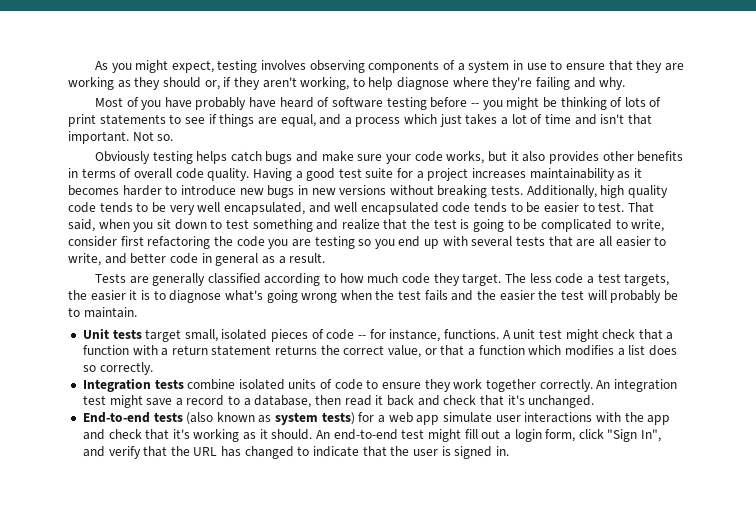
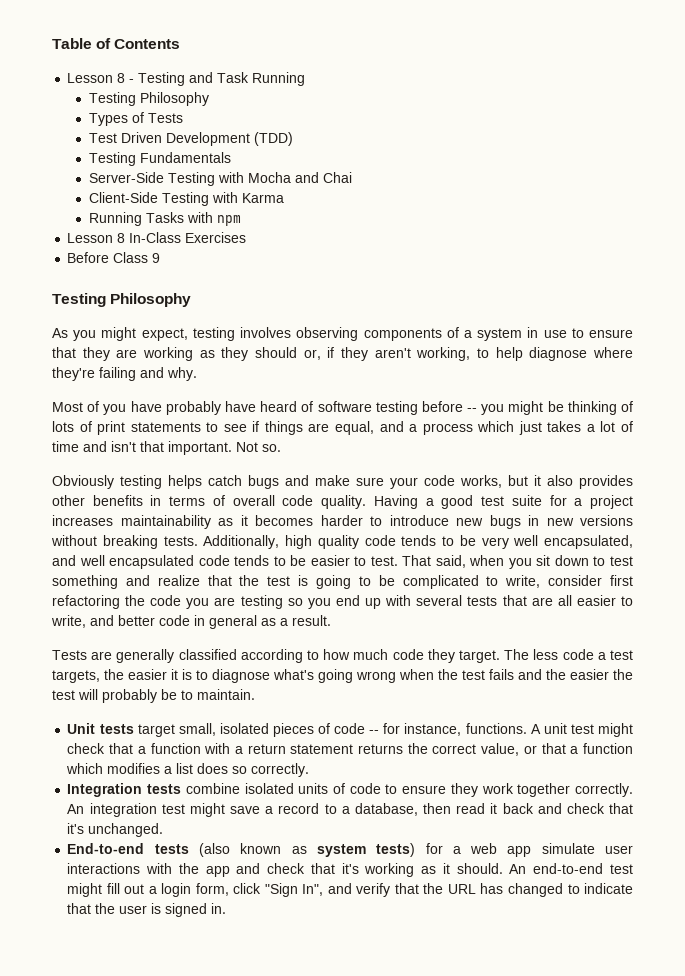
(94, 65) none -> [52,38,181,49] [67,72,306,86] [88,92,209,106] [88,112,183,126] [88,132,293,146] [88,152,231,166] [88,172,352,186] [88,192,284,206] [88,212,241,226] [67,232,247,243] [67,252,161,263] [52,293,192,307] Table of Contents // Lesson 8 - Testing and Task Running // Testing Philosophy // Types of Tests // Test Driven Development (TDD) // Testing Fundamentals // Server-Side Testing with Mocha and Chai // Client-Side Testing with Karma // Running Tasks with npm // Lesson 8 In-Class Exercises // Before Class 9 // Testing Philosophy //

